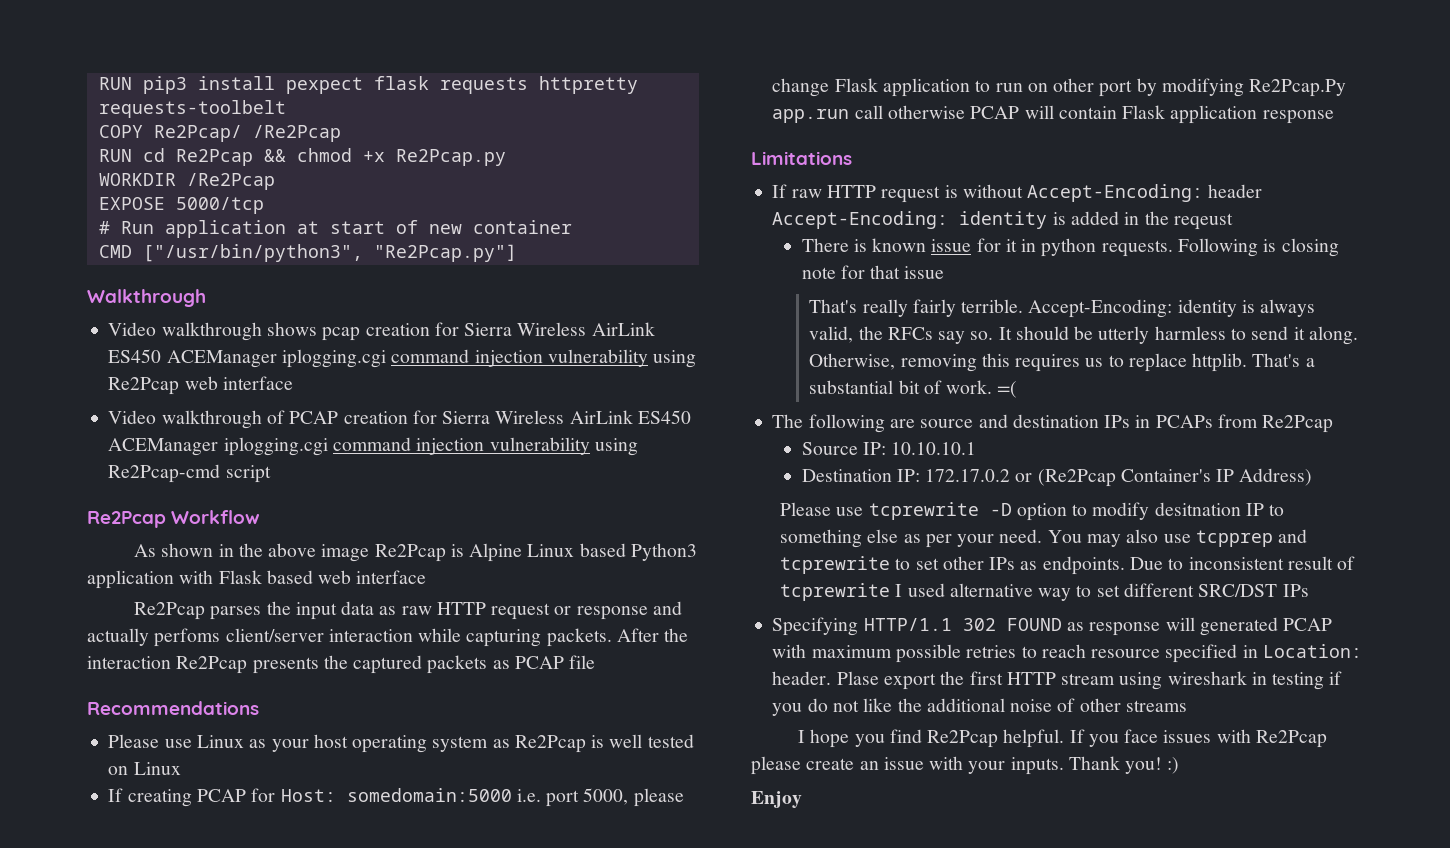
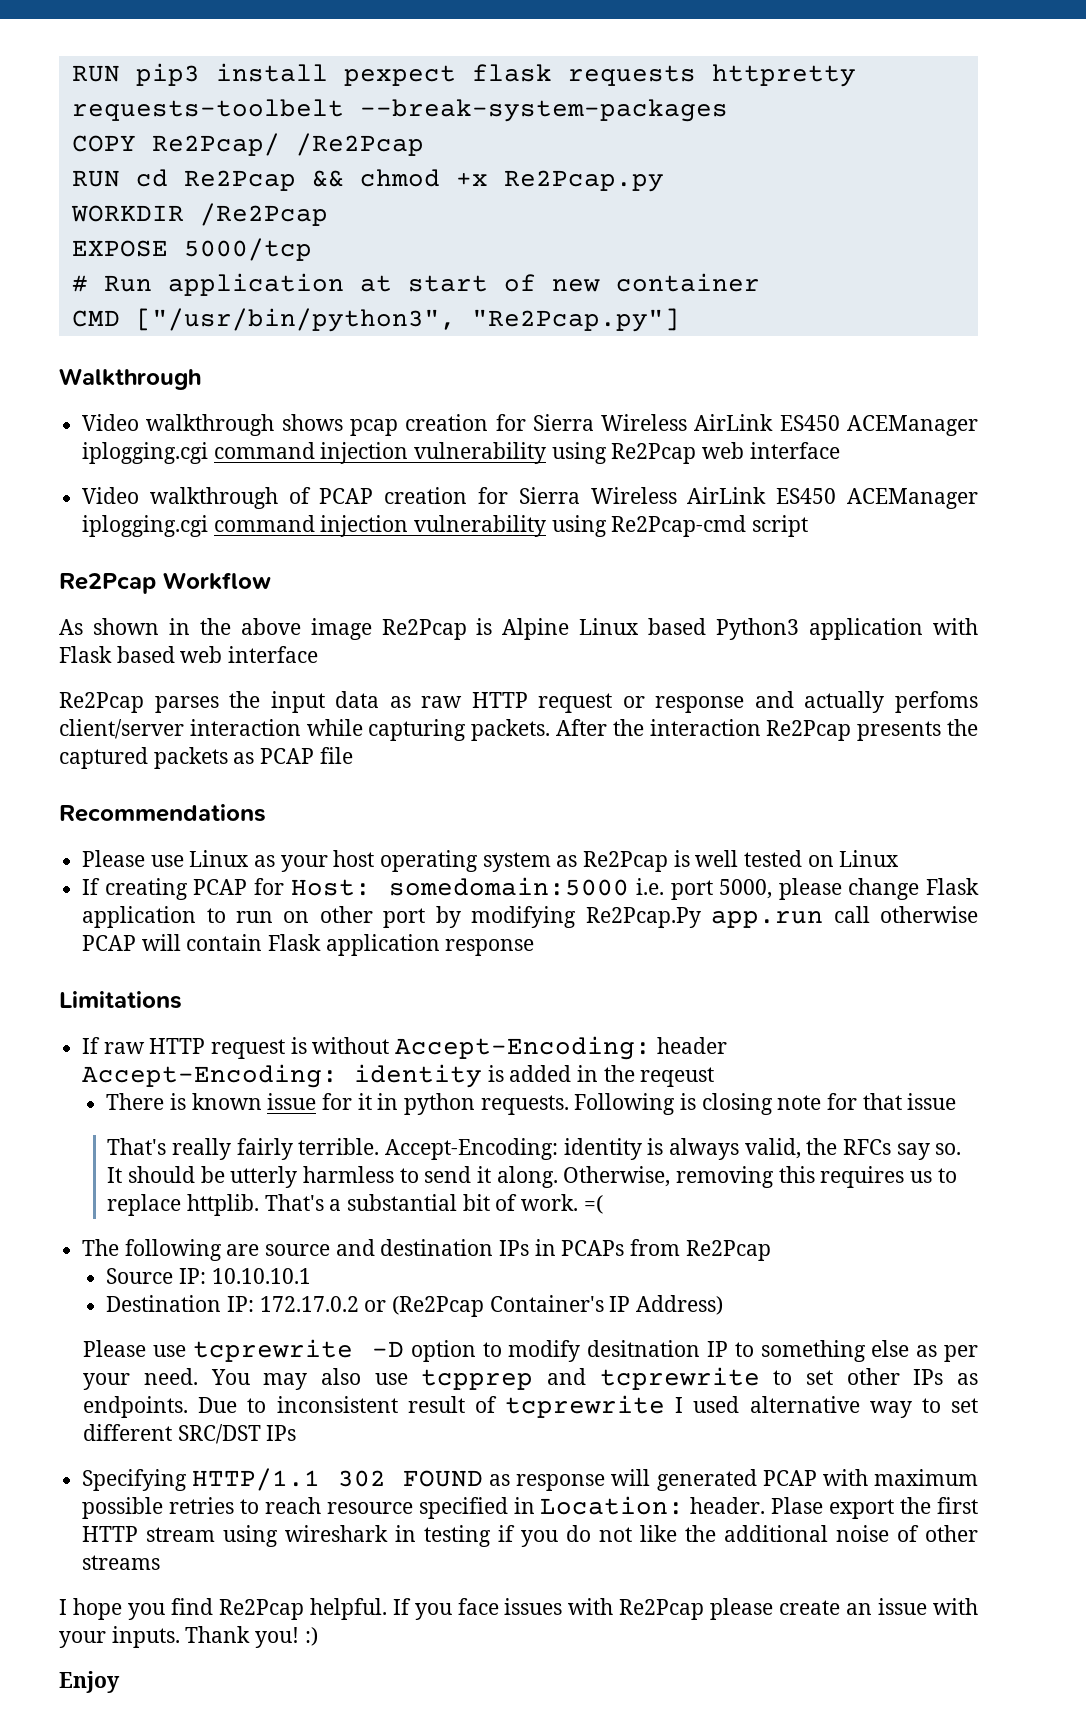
(286, 109) none -> [359,99,728,122] --break-system-packages

